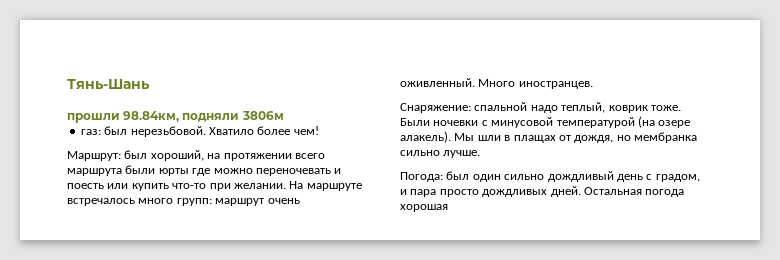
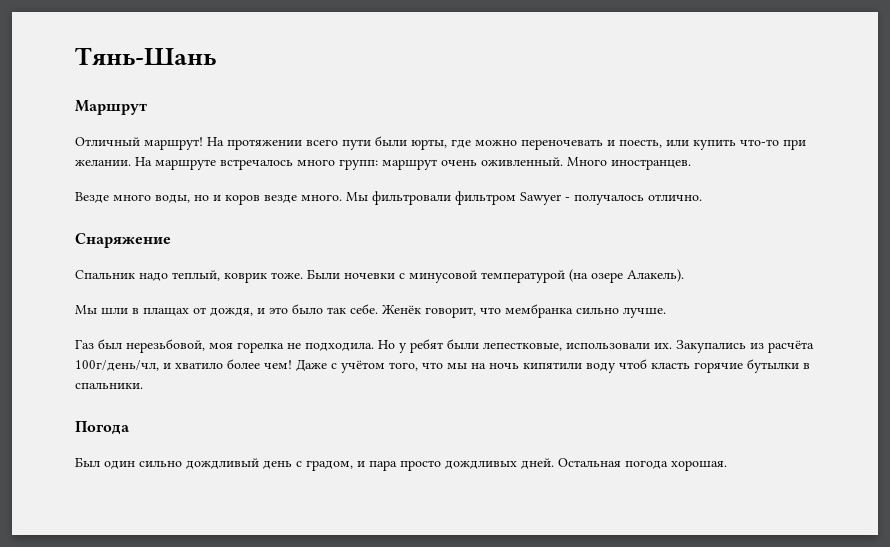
[67,111,284,123] [80,126,319,137] [67,150,325,161] [67,165,189,176] прошли 98.84км, подняли 3806м // газ: был нерезьбовой. Хватило более чем! // Маршрут: был хороший, на протяжении всего маршрута были юрты -> [75,100,147,115] [75,136,447,150] Маршрут // Отличный маршрут! На протяжении всего пути были юрты,
[67,183,104,189] поесть -> [619,139,662,148] поесть,
[400,102,528,113] Снаряжение: спальной -> [75,191,702,205] [75,233,171,248] [75,270,135,279] Везде много воды, но и коров везде много. Мы фильтровали фильтром Sawyer - получалось отлично. // Снаряжение // Спальник
[400,131,451,143] алакель). -> [627,269,684,282] Алакель). //
[616,132,697,143] [400,150,481,158] [400,171,470,182] но мембранка сильно лучше. // Погода: был -> [257,304,666,318] [75,339,814,353] [75,359,810,373] [75,383,143,389] [75,421,130,435] [75,457,100,467] и это было так себе. Женёк говорит, что мембранка сильно лучше. // Газ был нерезьбовой, моя горелка не подходила. Но у ребят были лепестковые, использовали их. Закупались из расчёта 100г/день/чл, и хватило более чем! Даже с учётом того, что мы на ночь кипятили воду чтоб класть горячие бутылки в спальники. // Погода // Был
[400,204,448,212] хорошая -> [671,460,727,471] хорошая.

